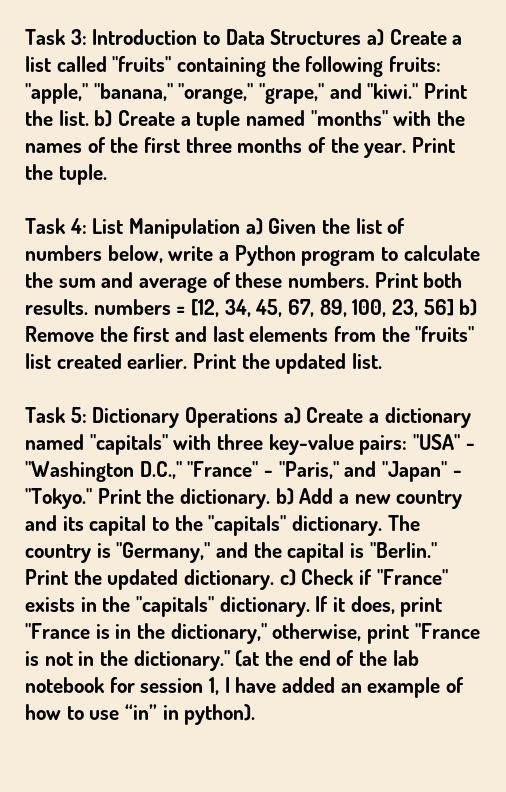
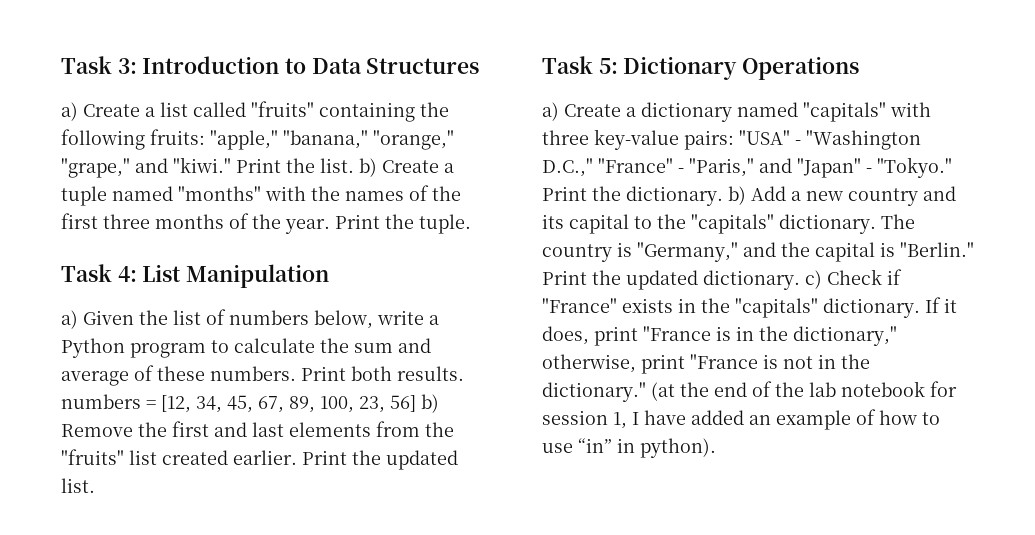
(362, 37) none -> (480, 66) //
(240, 228) none -> (330, 276) //
(278, 417) none -> (860, 68) //

